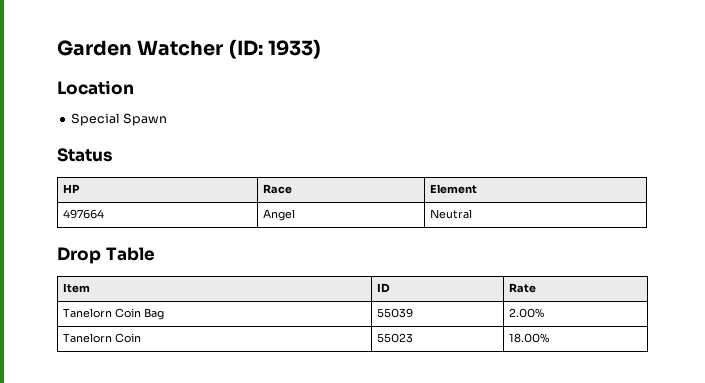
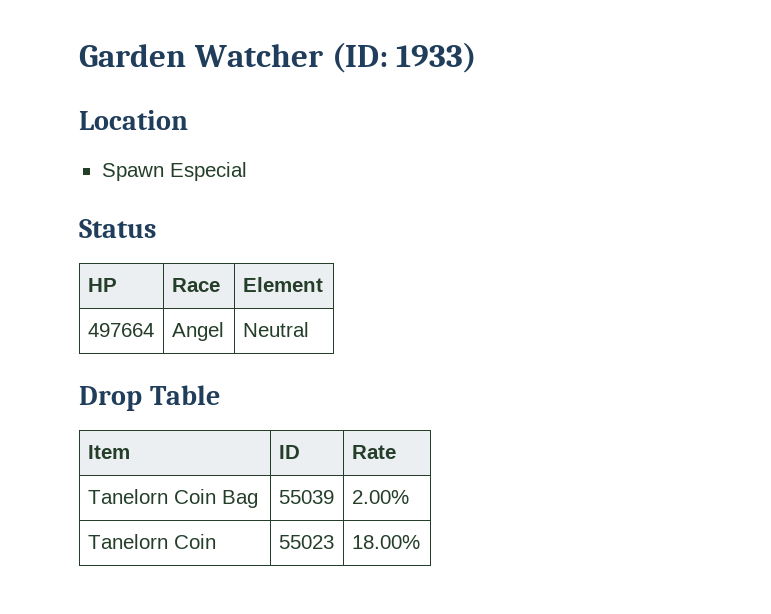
[70,113,120,126] Special -> (188, 120) none
(168, 119) none -> [169,162,247,181] Especial

